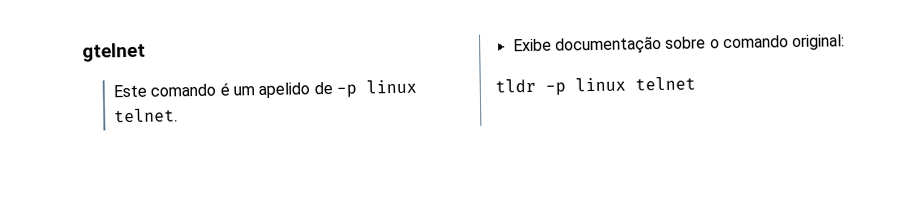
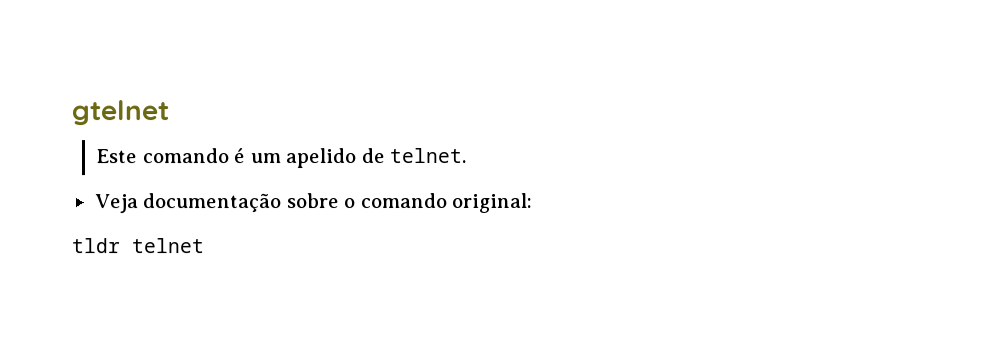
[336,79,418,98] -p linux -> (385, 156) none
[512,38,552,52] Exibe -> [94,194,139,214] Veja
[545,77,626,96] -p linux -> (121, 246) none

